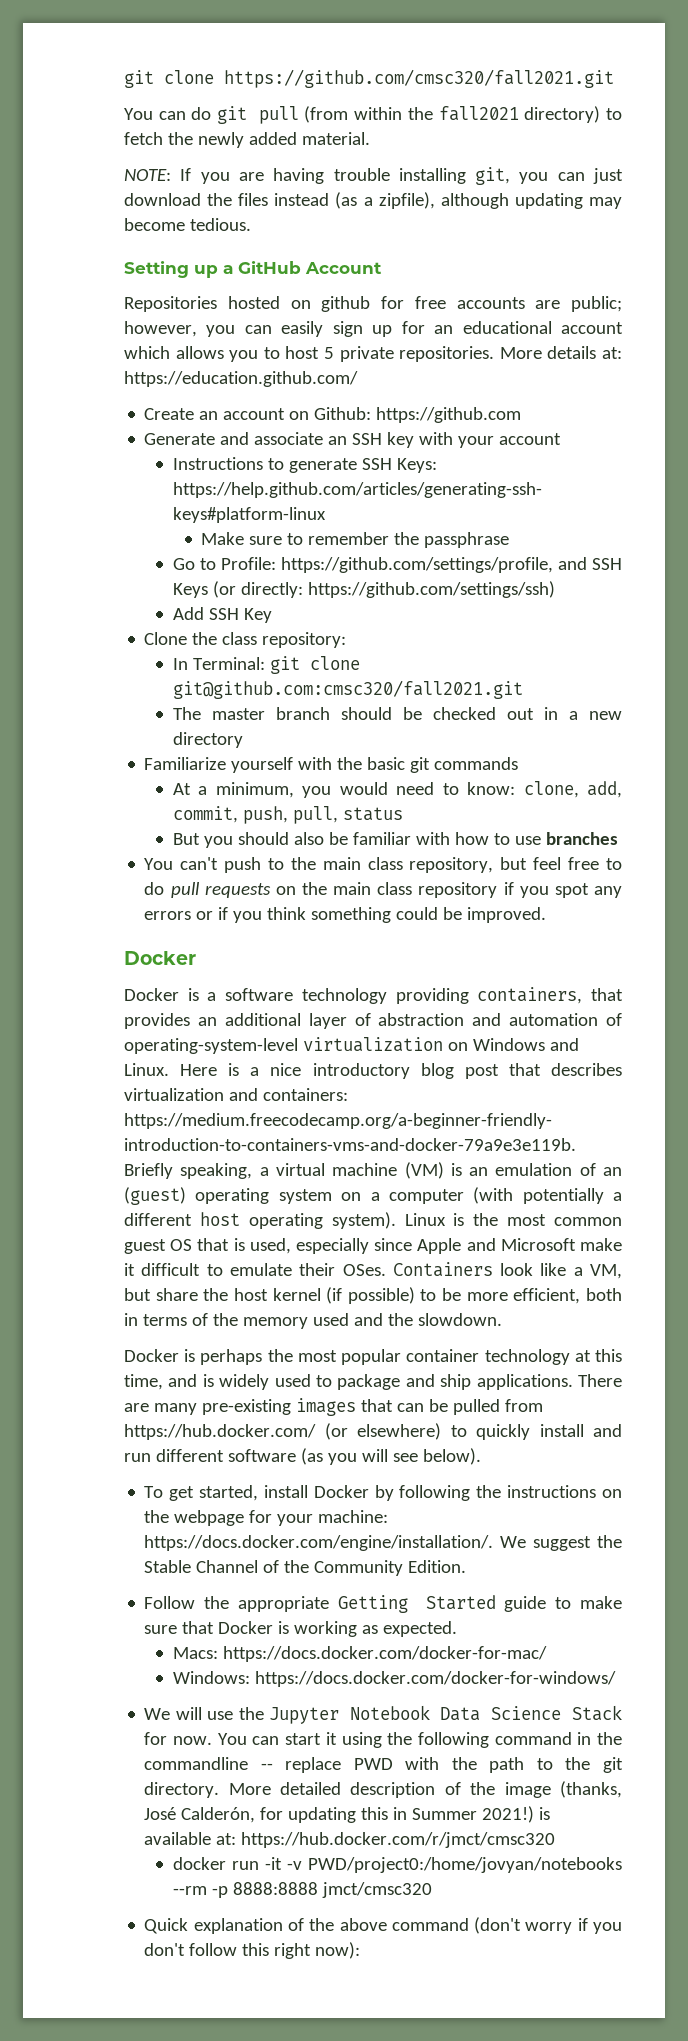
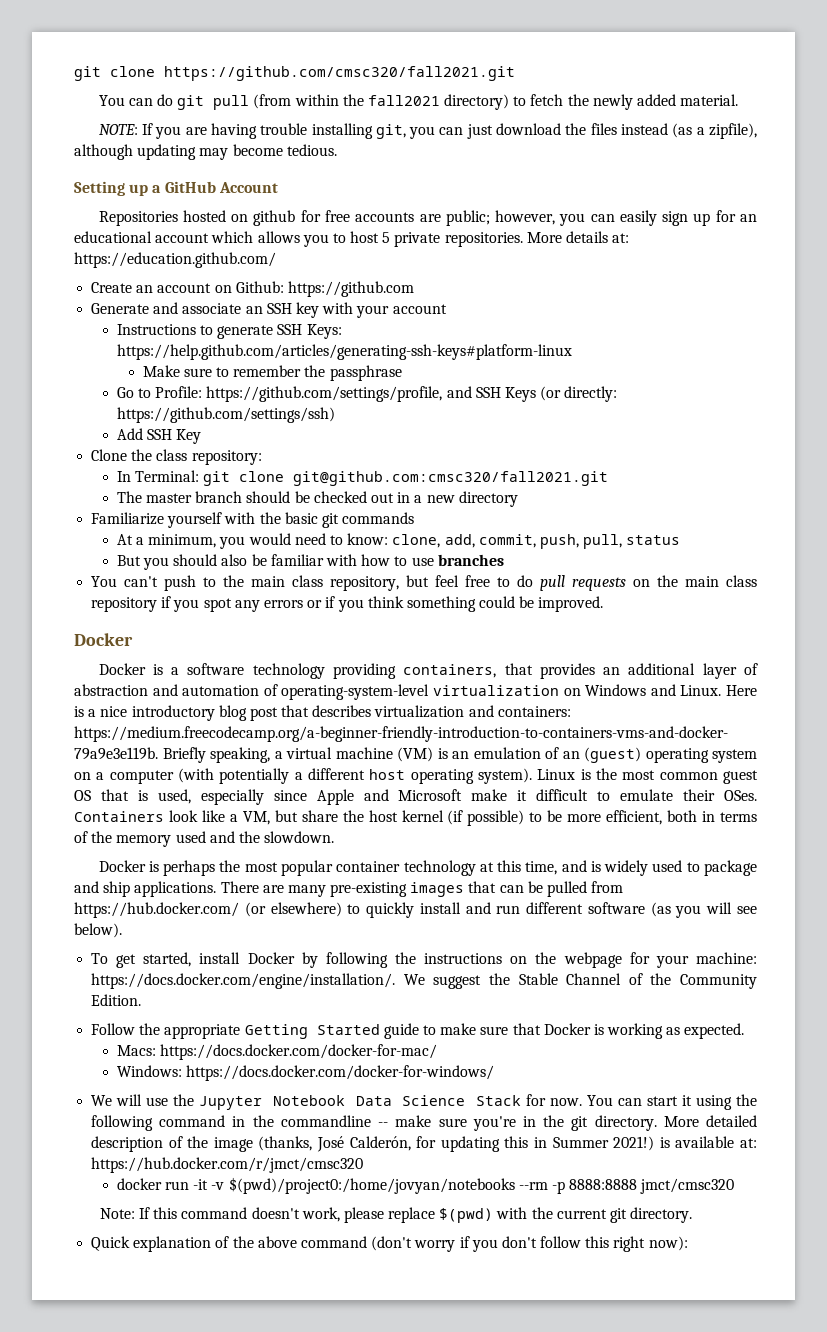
[285,1757,553,1773] replace PWD with the path to -> [395,1115,536,1131] make sure you're in
[308,1857,622,1873] PWD/project0:/home/jovyan/notebooks -> [228,1177,515,1194] $(pwd)/project0:/home/jovyan/notebooks
(432, 1890) none -> [99,1207,693,1223] // Note: If this command doesn't work, please replace $(pwd) with the current git directory.

